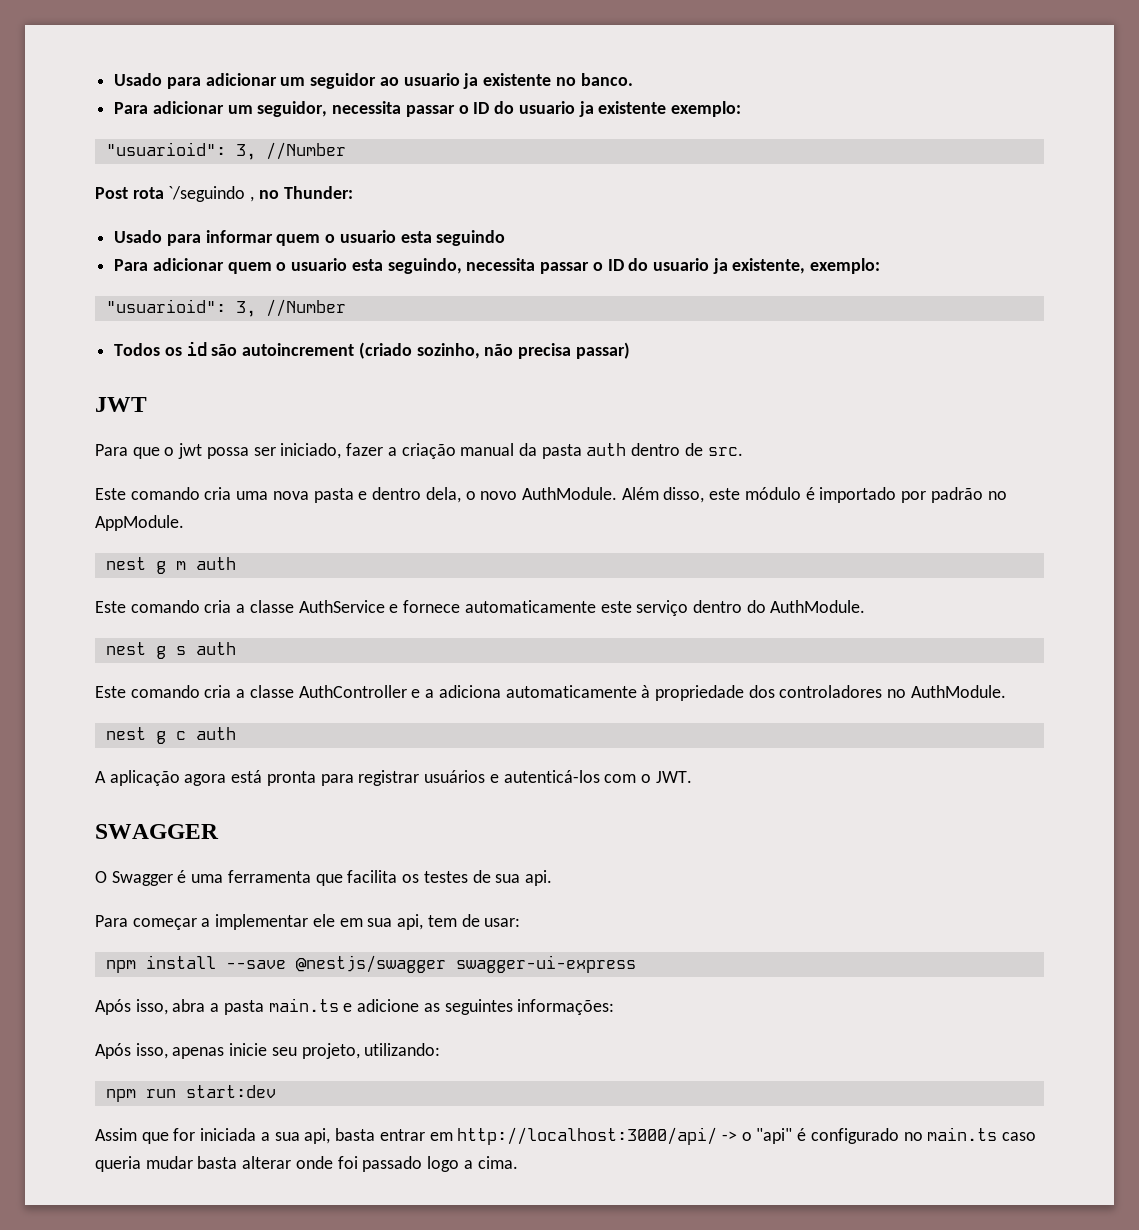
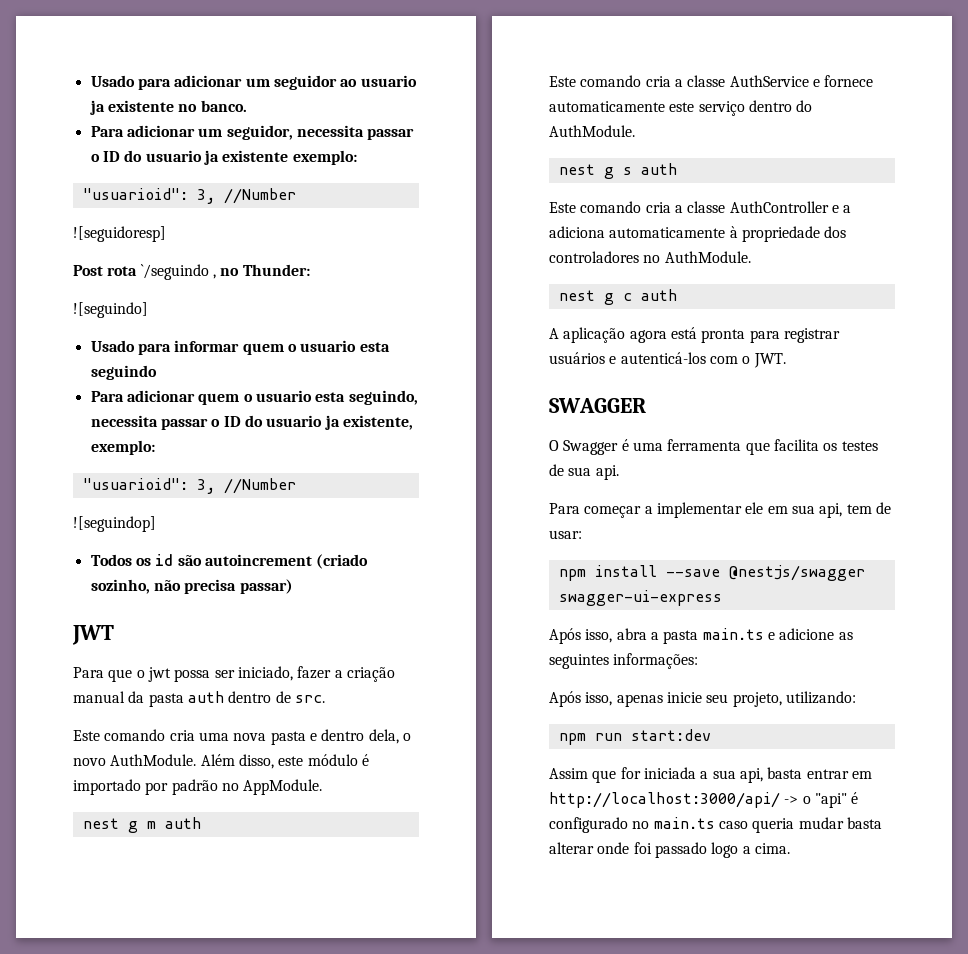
(346, 151) none -> [73,226,166,242] // ![seguidoresp]
(353, 192) none -> [73,302,148,318] // ![seguindo]
(346, 308) none -> [73,516,156,532] // ![seguindop]

